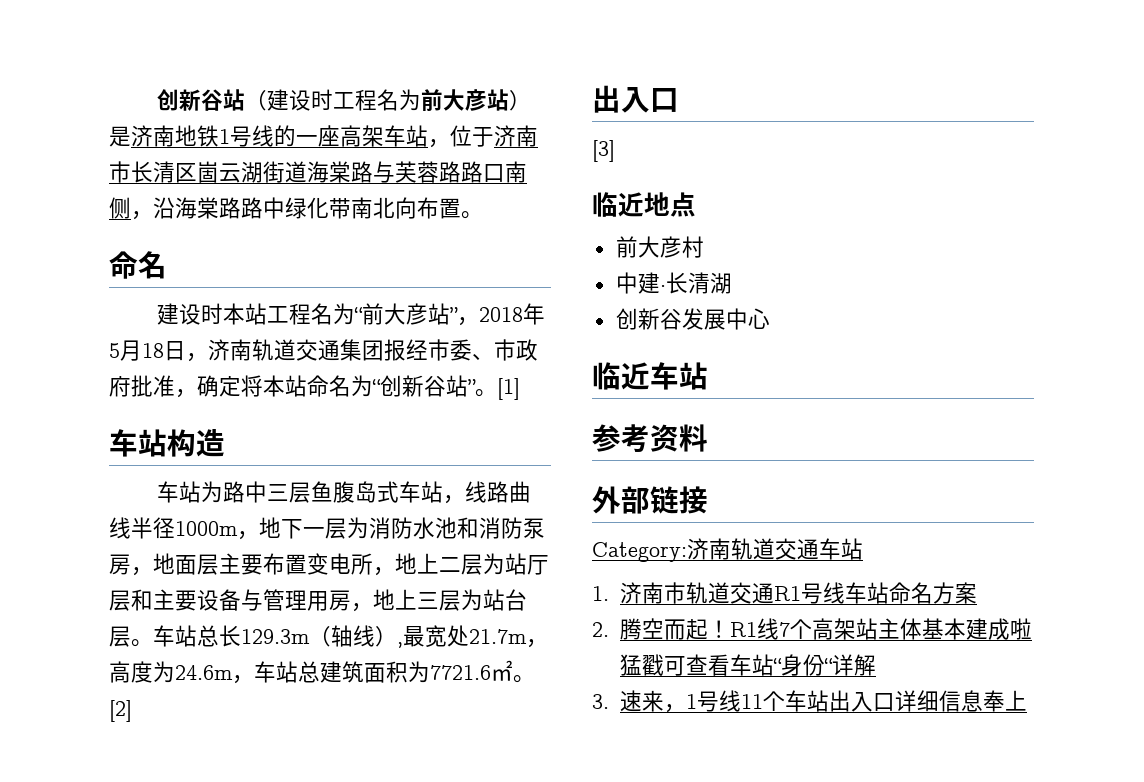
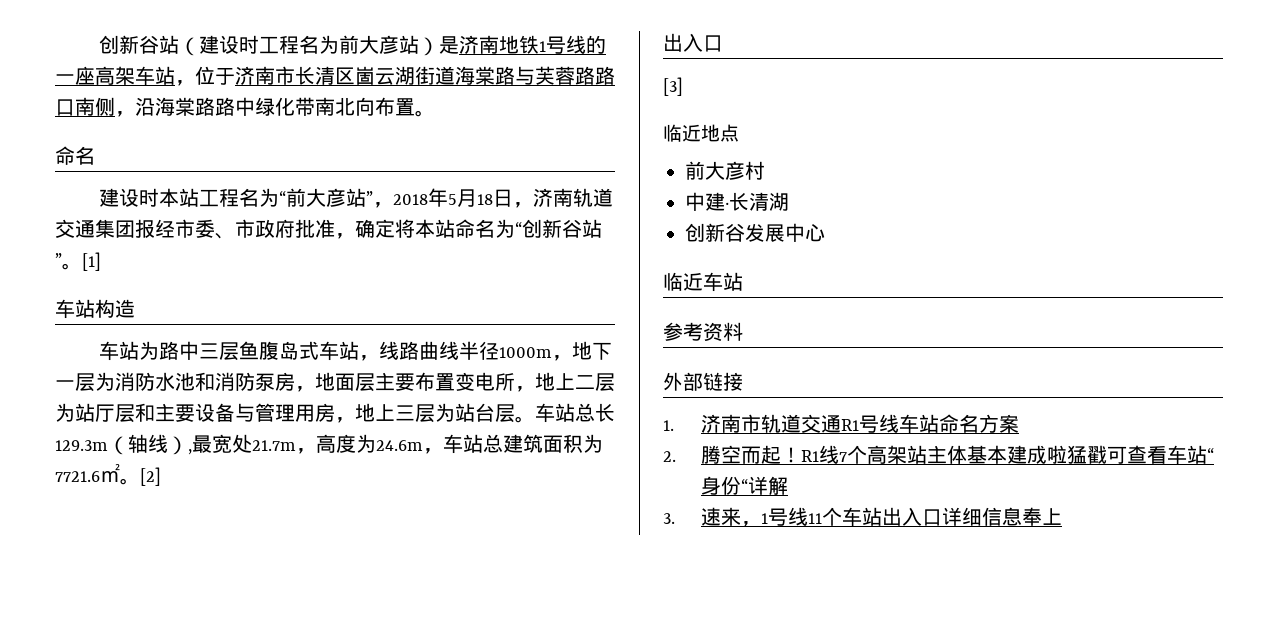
[592,538,863,562] // Category:济南轨道交通车站 -> (743, 381) none

